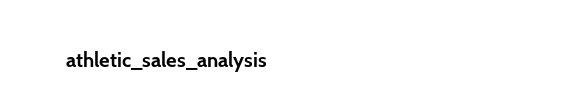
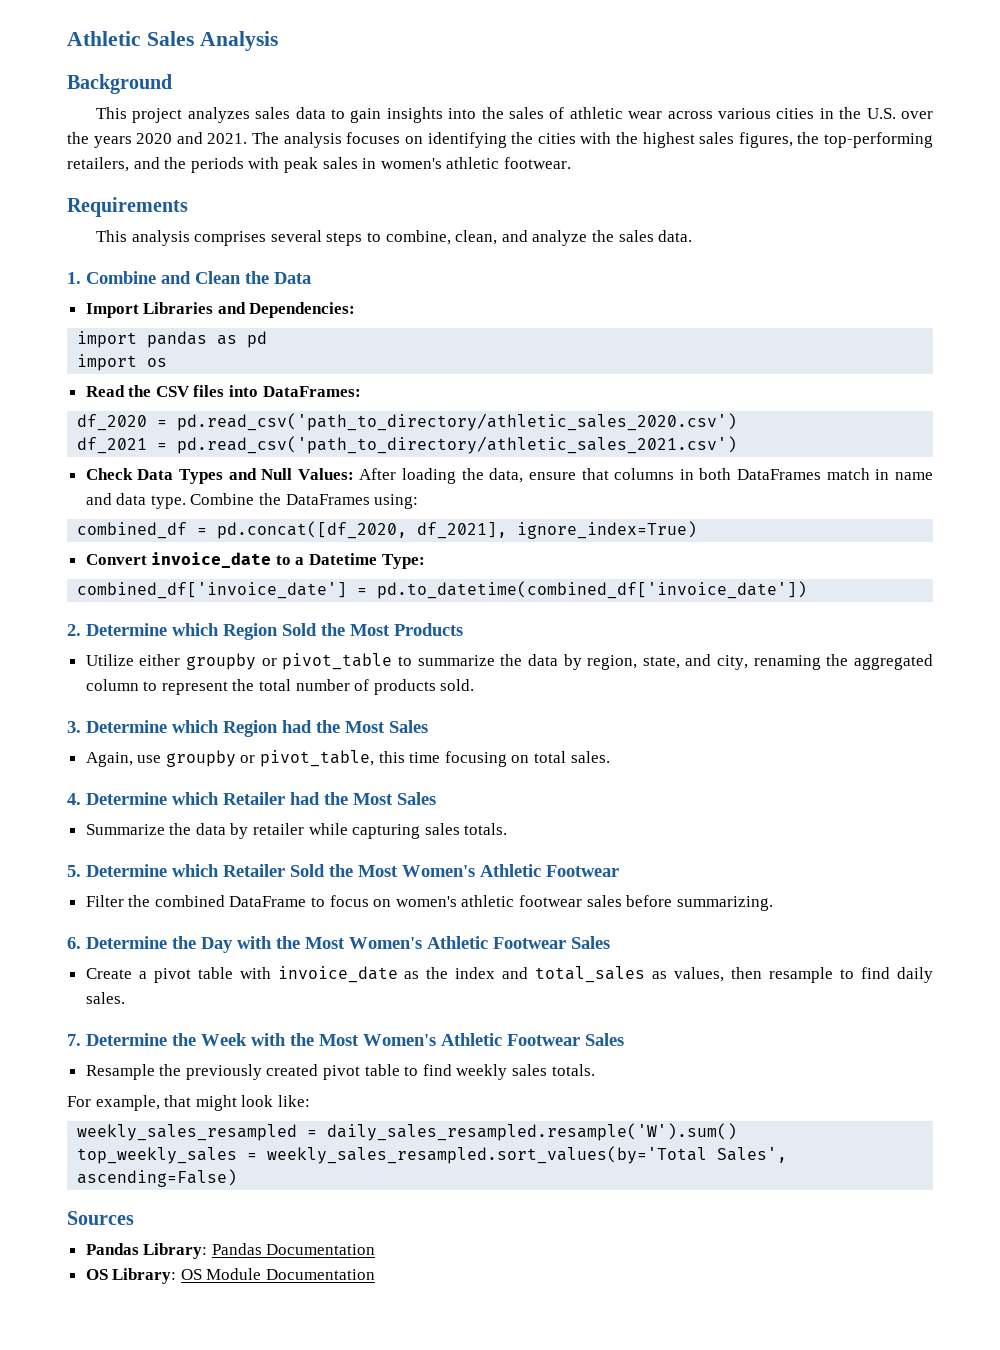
[66,51,267,72] athletic_sales_analysis -> [67,31,278,51] [67,74,172,94] [96,107,933,123] [67,132,933,148] [67,157,571,173] [67,197,188,217] [96,230,693,246] [67,271,311,284] [85,302,356,318] [77,331,268,348] [77,354,168,371] [85,385,361,397] [77,413,738,431] [77,436,738,454] [85,468,933,484] [85,493,419,509] [77,521,698,539] [85,552,425,569] [77,581,808,599] [67,623,463,640] [85,653,933,670] [85,679,475,695] [67,720,428,737] [85,750,610,767] [67,792,436,805] [85,823,508,839] [67,864,619,877] [85,895,773,911] [67,936,610,953] [85,966,934,983] [85,992,125,1004] [67,1033,624,1046] [85,1064,595,1080] [67,1095,310,1111] [77,1123,738,1141] [77,1146,788,1164] [77,1169,238,1187] [67,1211,134,1225] [85,1243,376,1259] [85,1268,376,1284] Athletic Sales Analysis // Background // This project analyzes sales data to gain insights into the sales of athletic wear across various cities in the U.S. over the years 2020 and 2021. The analysis focuses on identifying the cities with the highest sales figures, the top-performing retailers, and the periods with peak sales in women's athletic footwear. // Requirements // This analysis comprises several steps to combine, clean, and analyze the sales data. // 1. Combine and Clean the Data // Import Libraries and Dependencies: // import pandas as pd // import os // Read the CSV files into DataFrames: // df_2020 = pd.read_csv('path_to_directory/athletic_sales_2020.csv') // df_2021 = pd.read_csv('path_to_directory/athletic_sales_2021.csv') // Check Data Types and Null Values: After loading the data, ensure that columns in both DataFrames match in name and data type. Combine the DataFrames using: // combined_df = pd.concat([df_2020, df_2021], ignore_index=True) // Convert invoice_date to a Datetime Type: // combined_df['invoice_date'] = pd.to_datetime(combined_df['invoice_date']) // 2. Determine which Region Sold the Most Products // Utilize either groupby or pivot_table to summarize the data by region, state, and city, renaming the aggregated column to represent the total number of products sold. // 3. Determine which Region had the Most Sales // Again, use groupby or pivot_table, this time focusing on total sales. // 4. Determine which Retailer had the Most Sales // Summarize the data by retailer while capturing sales totals. // 5. Determine which Retailer Sold the Most Women's Athletic Footwear // Filter the combined DataFrame to focus on women's athletic footwear sales before summarizing. // 6. Determine the Day with the Most Women's Athletic Footwear Sales // Create a pivot table with invoice_date as the index and total_sales as values, then resample to find daily sales. // 7. Determine the Week with the Most Women's Athletic Footwear Sales // Resample the previously created pivot table to find weekly sales totals. // For example, that might look like: // weekly_sales_resampled = daily_sales_resampled.resample('W').sum() // top_weekly_sales = weekly_sales_resampled.sort_values(by='Total Sales', ascending=False) // Sources // Pandas Library: Pandas Documentation // OS Library: OS Module Documentation

